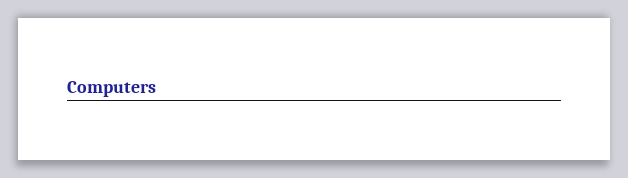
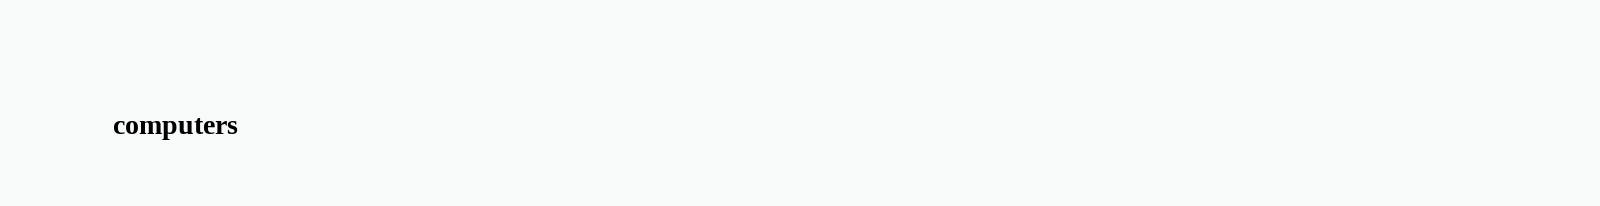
[67,81,156,97] Computers -> [113,118,238,140] computers

